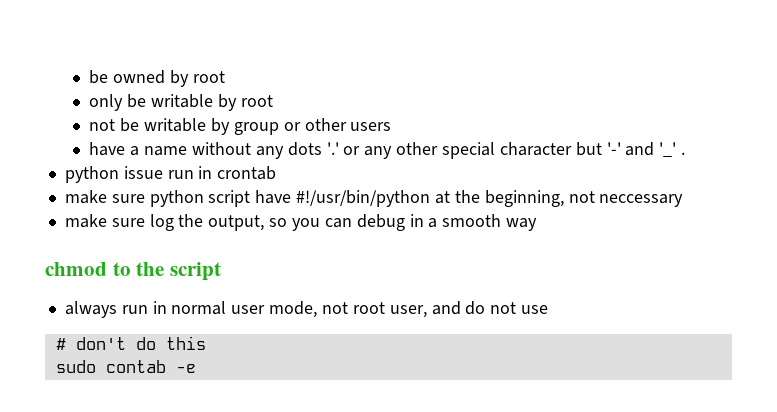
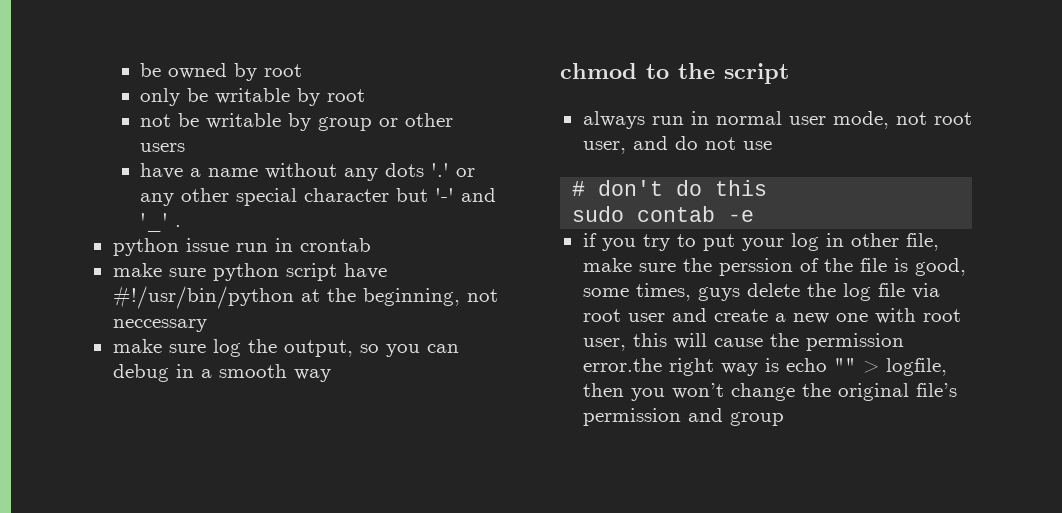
(196, 368) none -> [582,233,939,251] [582,258,966,276] [582,283,940,301] [582,308,961,324] [582,333,904,351] [582,358,947,376] [582,383,957,401] [582,408,784,426] // if you try to put your log in other file, make sure the perssion of the file is good, some times, guys delete the log file via root user and create a new one with root user, this will cause the permission error.the right way is echo "" > logfile, then you won’t change the original file’s permission and group

